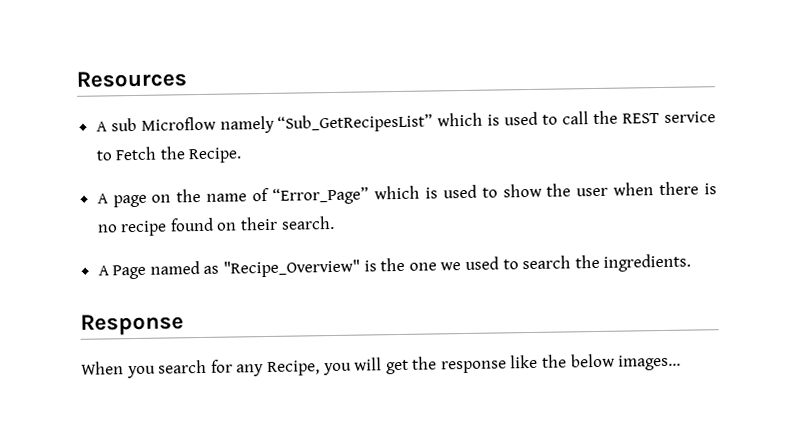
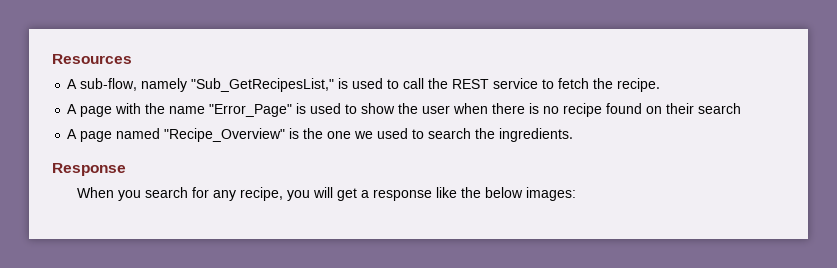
[110,112,484,134] sub Microflow namely “Sub_GetRecipesList” which -> [80,78,335,92] sub-flow, namely "Sub_GetRecipesList,"
[115,146,243,164] [96,193,172,208] Fetch the Recipe. // A page on -> [558,78,661,92] [67,103,142,117] fetch the recipe. // A page with
[252,185,420,205] of “Error_Page” which -> [209,104,293,117] "Error_Page"
[280,215,335,230] [97,261,220,280] search. // A Page named as -> [698,103,742,114] [67,128,161,142] search // A page named
[266,360,320,377] Recipe, -> [240,187,284,201] recipe,
[412,356,438,370] the -> [361,190,370,198] a
[618,354,682,371] images… -> [526,187,577,201] images:

